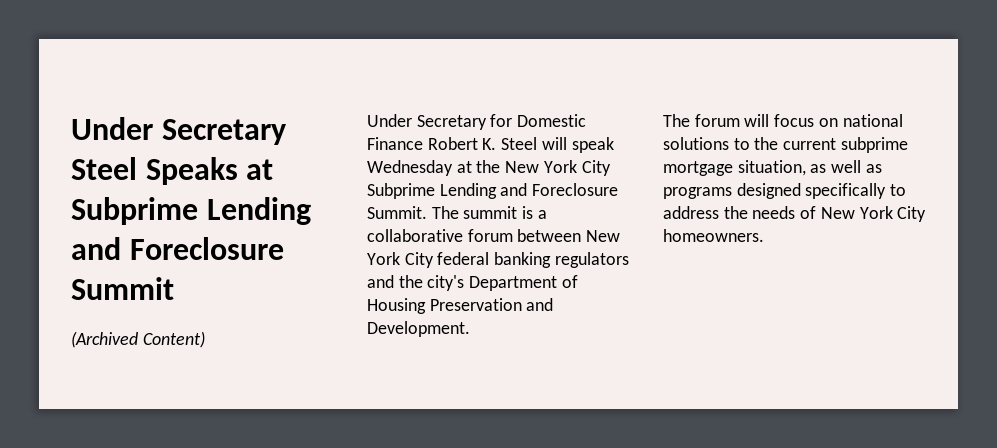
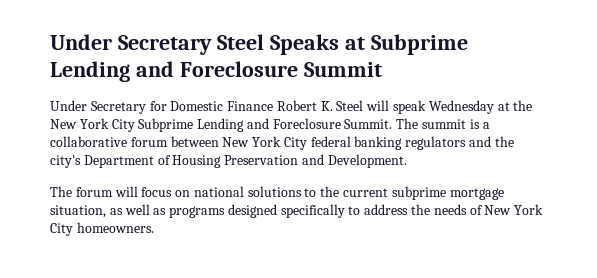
[71,331,205,348] // (Archived Content) -> (382, 69) none

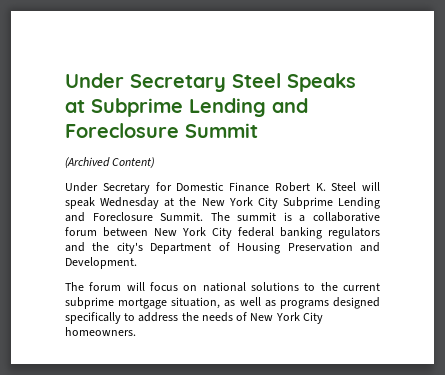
(382, 69) none -> [65,157,156,168] // (Archived Content)

